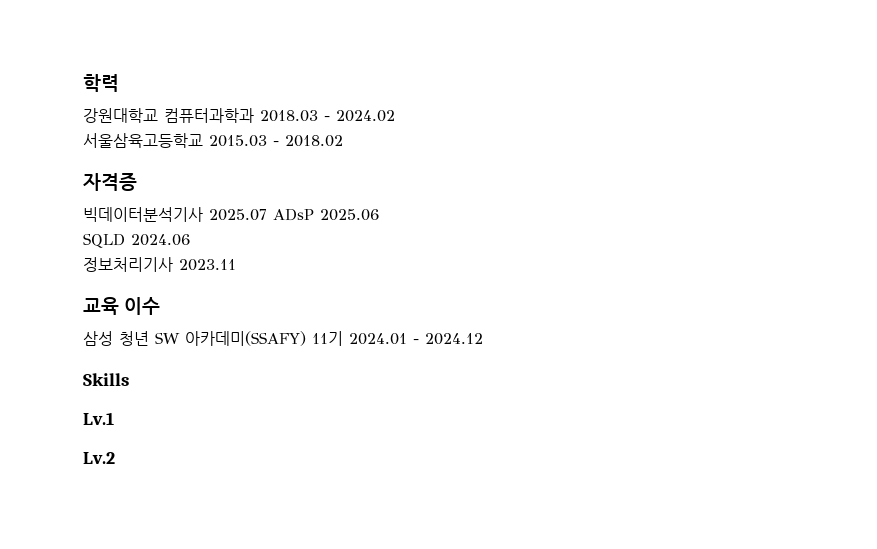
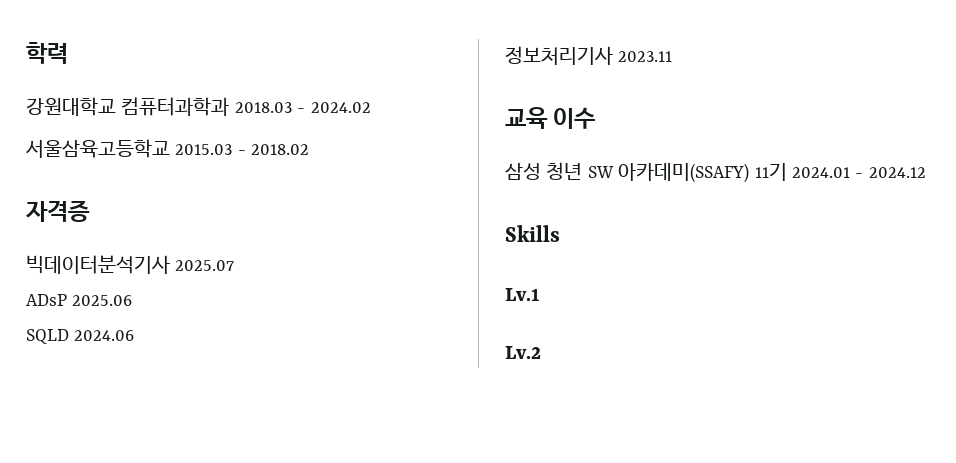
(267, 215) none -> (235, 265) //

